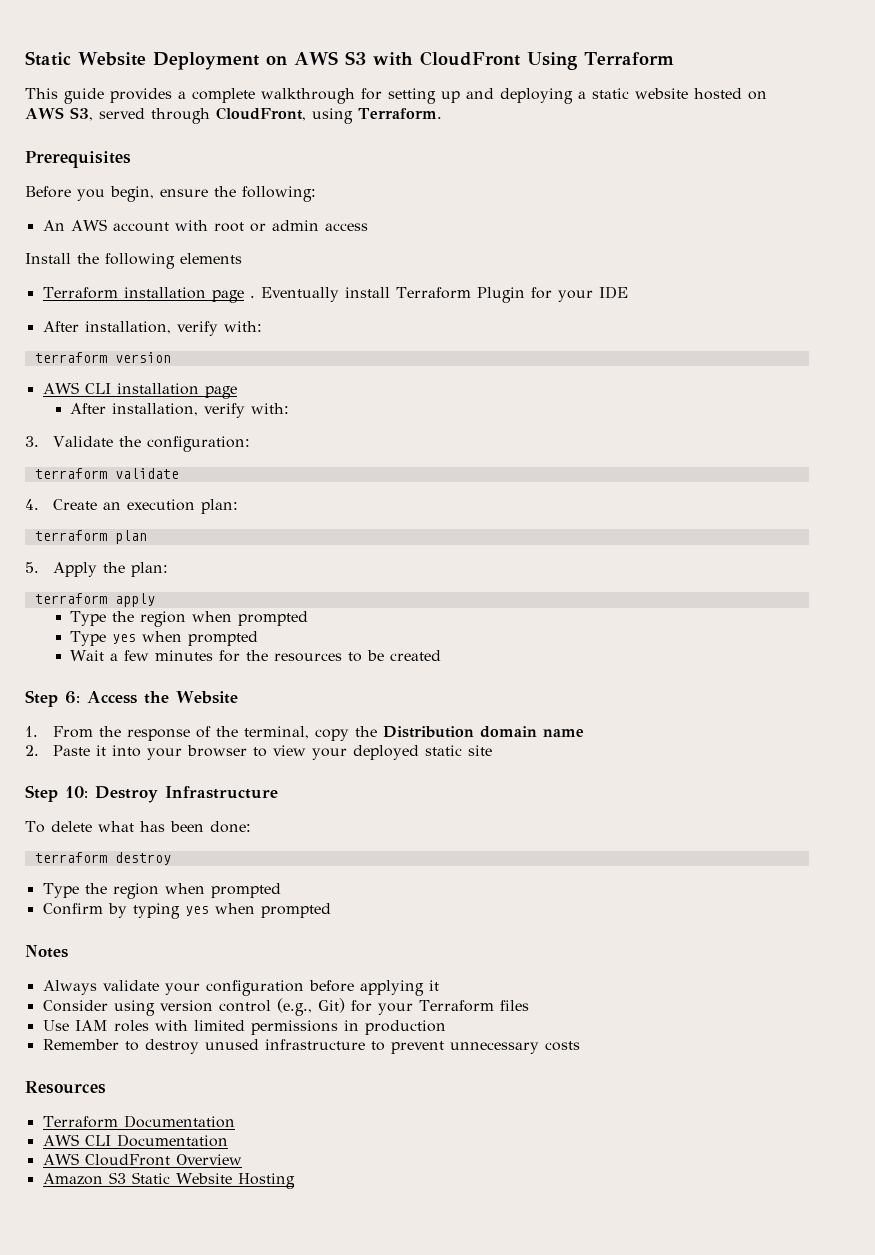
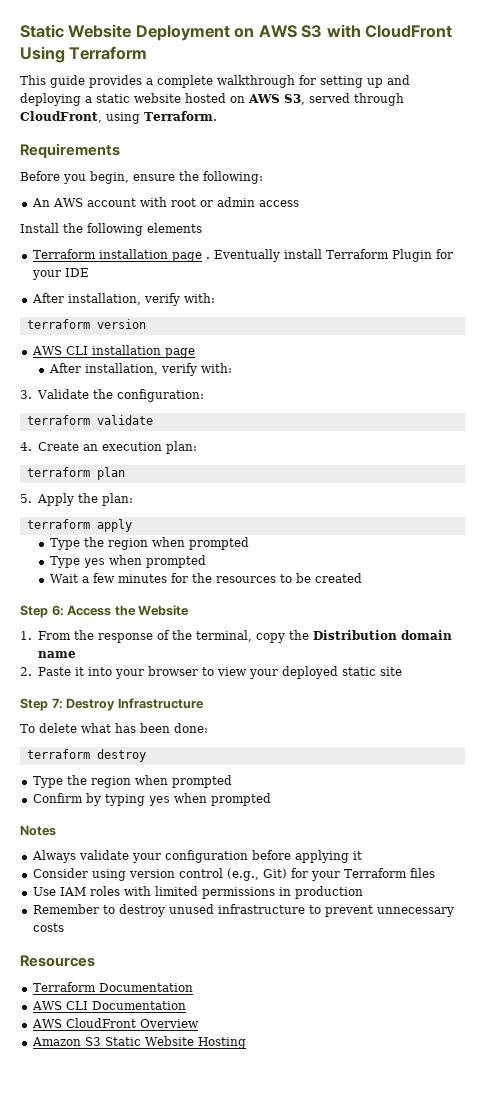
[25,151,131,168] Prerequisites -> [20,143,120,158] Requirements
[65,786,88,798] 10: -> [51,698,63,709] 7:

